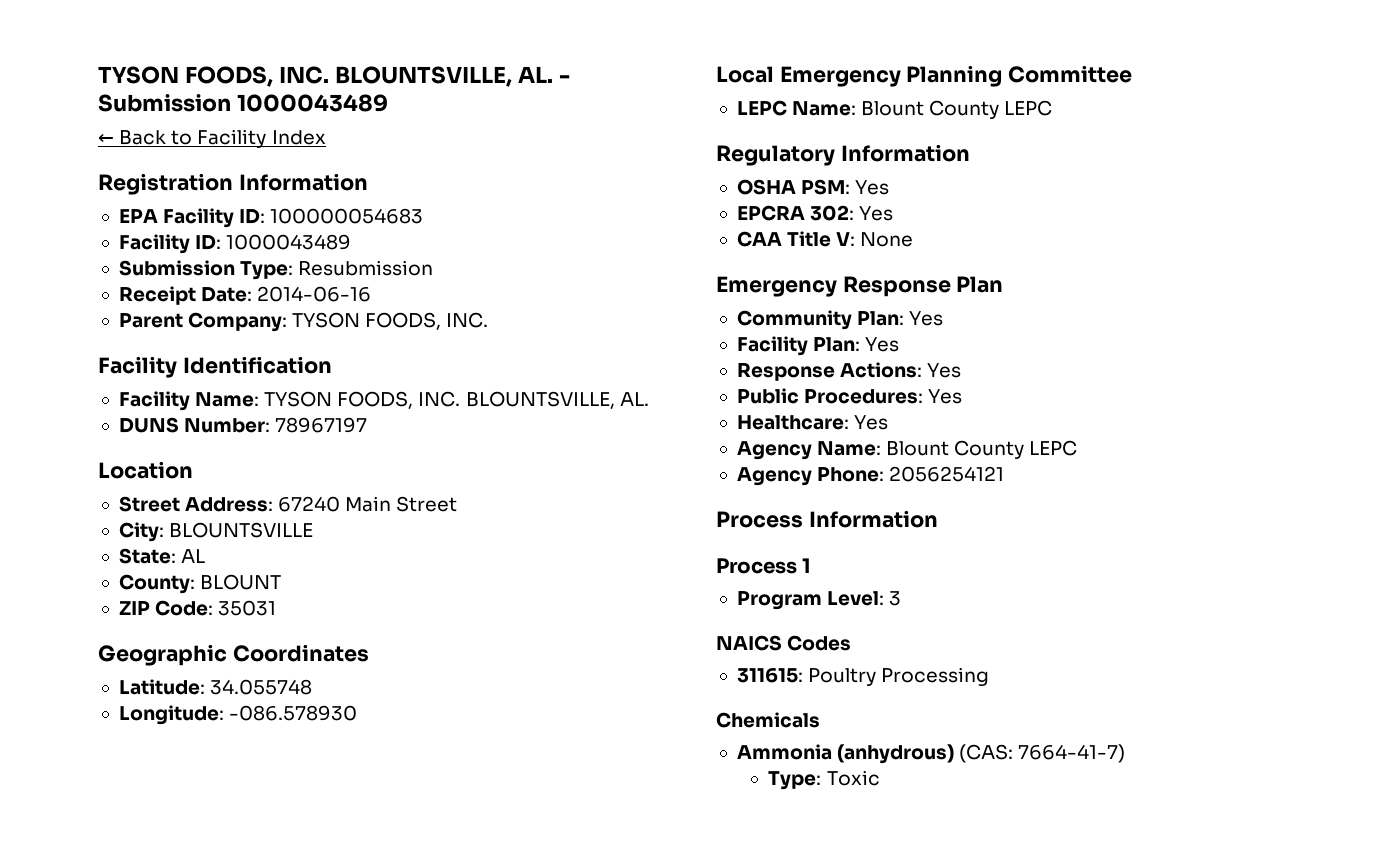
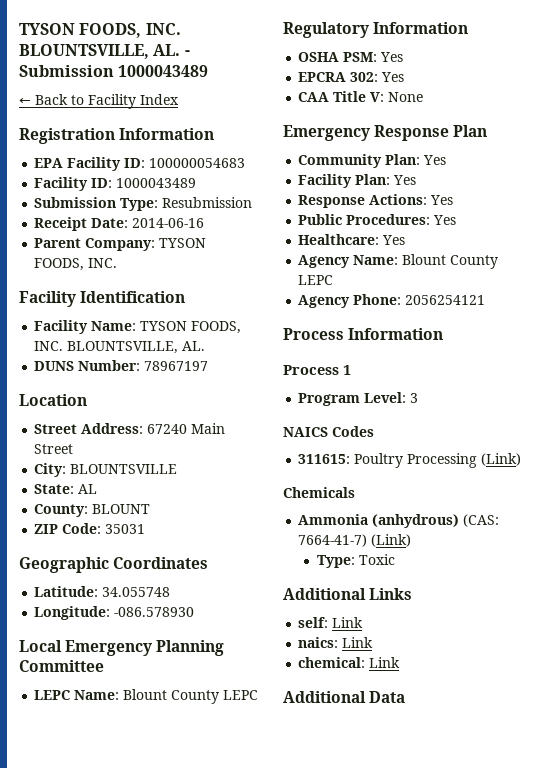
(990, 676) none -> [481,453,522,466] (Link)
(1126, 753) none -> [371,534,412,547] (Link)
(880, 778) none -> [283,588,413,600] [298,617,364,628] [298,637,374,648] [298,657,401,668] [283,691,406,703] // Additional Links // self: Link // naics: Link // chemical: Link // Additional Data

